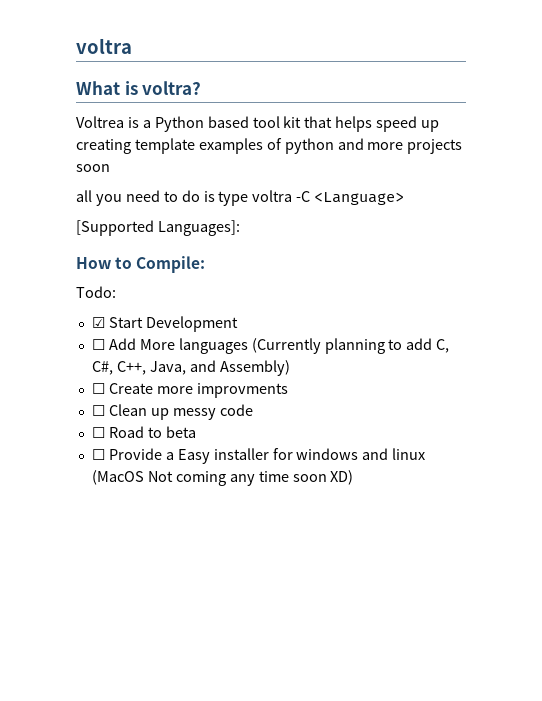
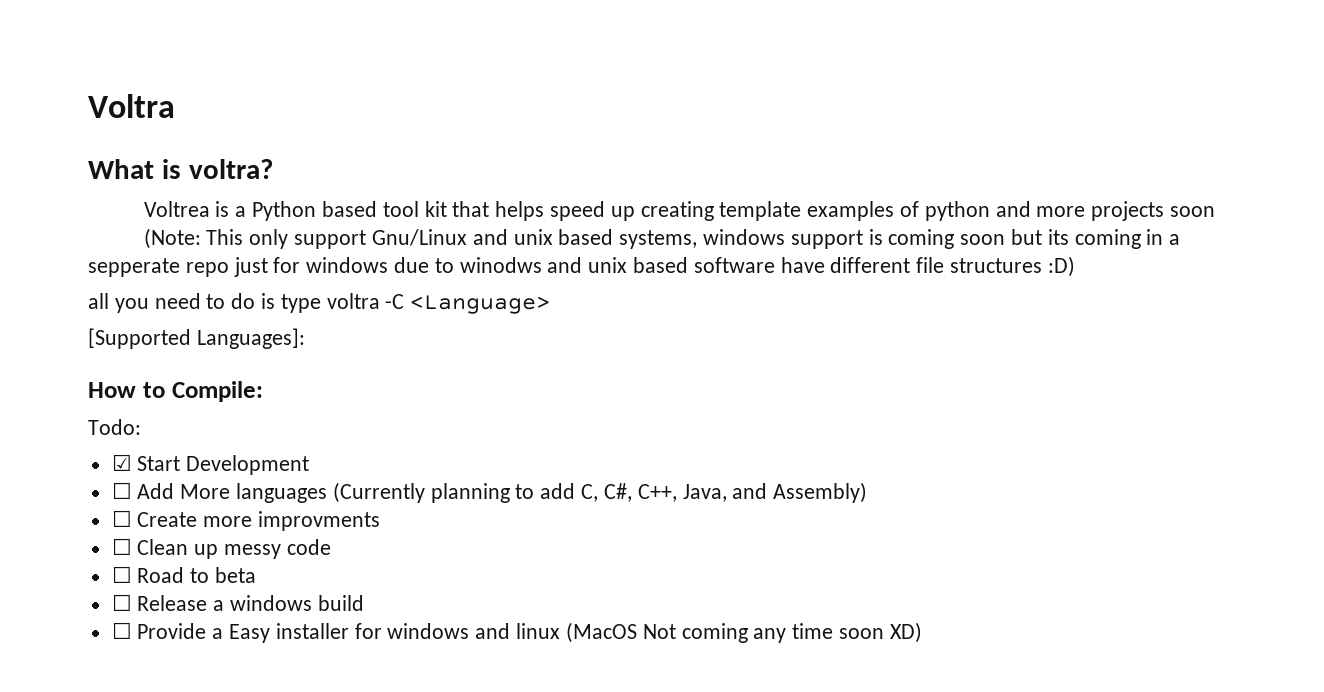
[76,38,132,54] voltra -> [88,94,175,118] Voltra
(110, 168) none -> [143,228,1181,249] [88,256,1075,277] // (Note: This only support Gnu/Linux and unix based systems, windows support is coming soon but its coming in a sepperate repo just for windows due to winodws and unix based software have different file structures :D)
(196, 432) none -> [111,594,364,611] // ☐ Release a windows build

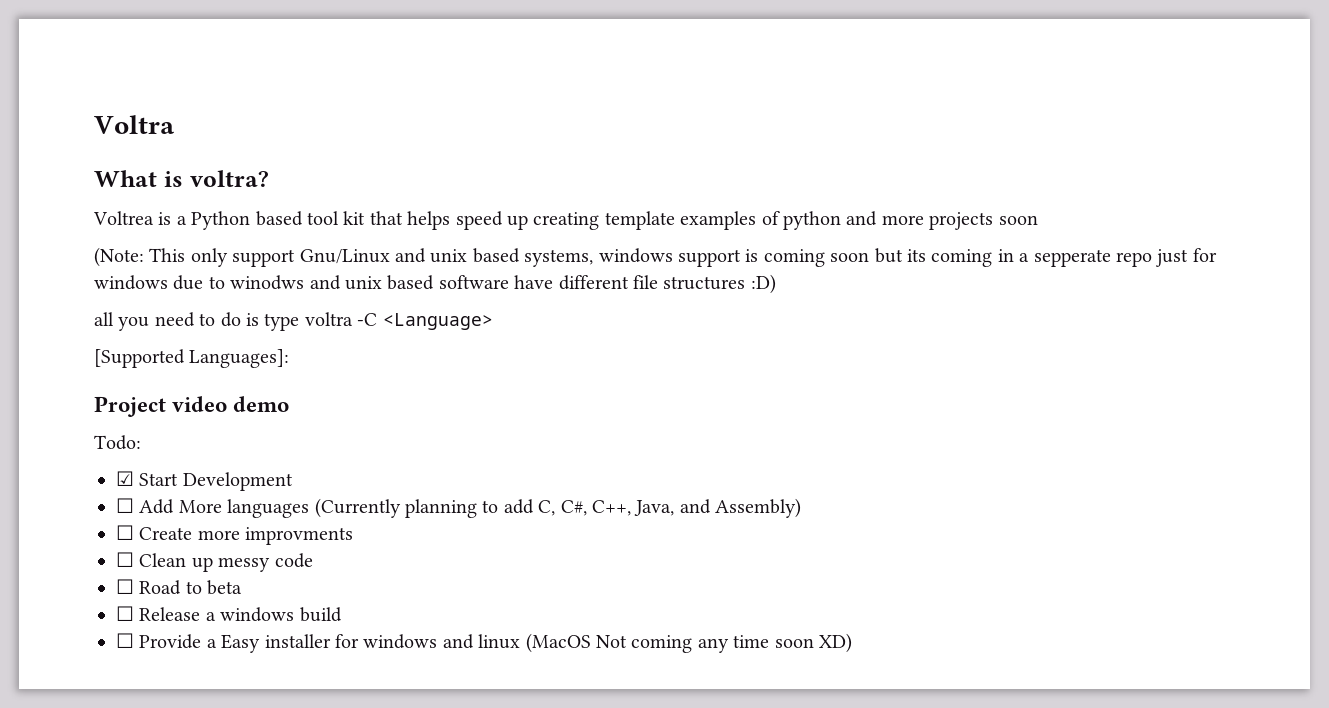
[88,381,263,402] How to Compile: -> [94,396,290,417] Project video demo

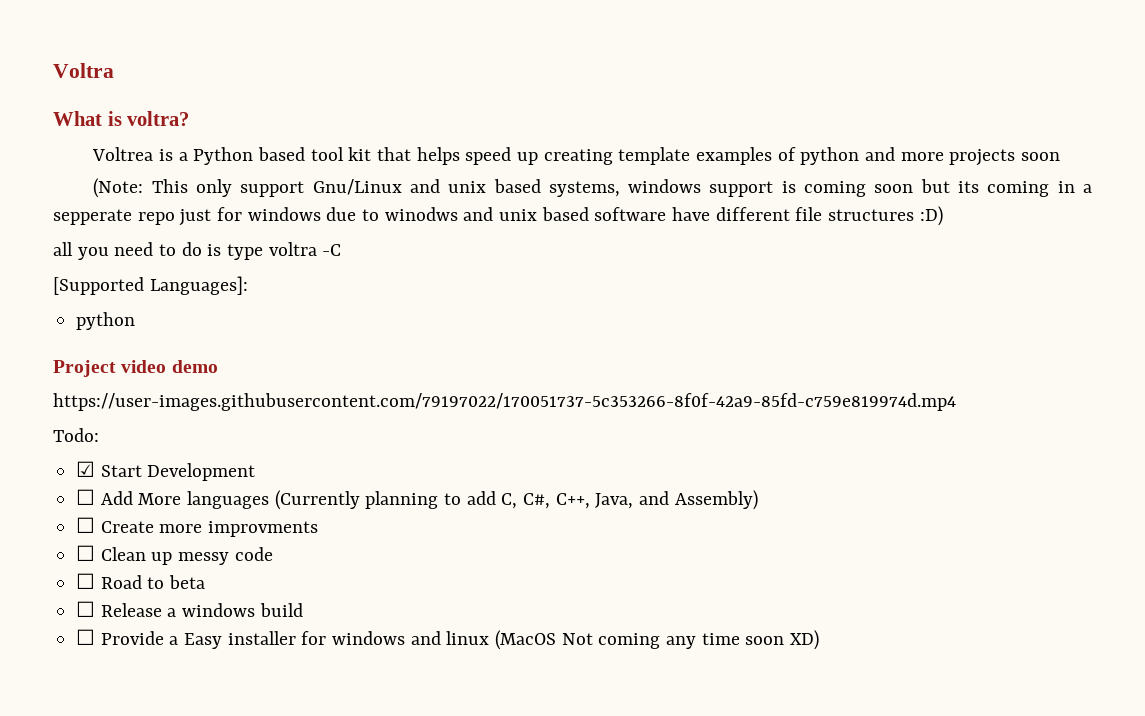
[382,313,493,330] <Language> -> (342, 250) none
(290, 358) none -> [76,312,136,330] // python
(290, 404) none -> [53,393,956,411] // https://user-images.githubusercontent.com/79197022/170051737-5c353266-8f0f-42a9-85fd-c759e819974d.mp4

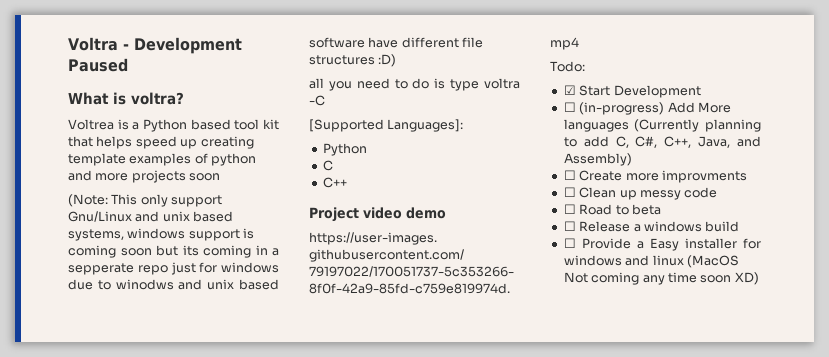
(114, 70) none -> [122,37,242,54] [68,58,128,72] - Development Paused
[76,312,136,330] python -> [322,143,367,156] [322,160,333,171] [322,177,347,188] Python // C // C++
(96, 497) none -> [579,102,665,115] (in-progress)

